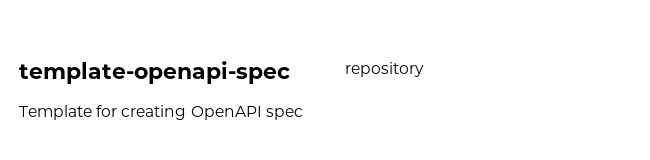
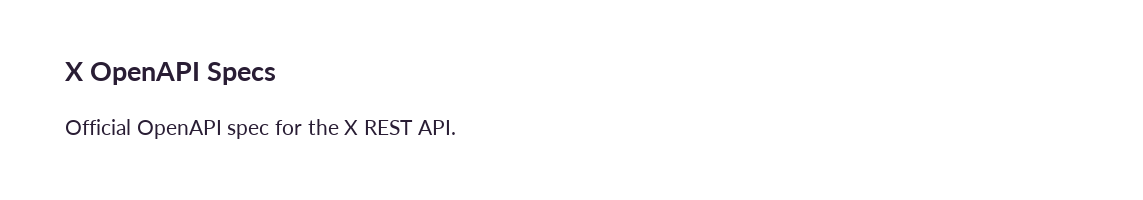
[19,61,290,84] [19,105,303,120] [345,62,424,77] template-openapi-spec // Template for creating OpenAPI spec repository -> [65,62,277,85] [65,119,456,139] X OpenAPI Specs // Official OpenAPI spec for the X REST API.

